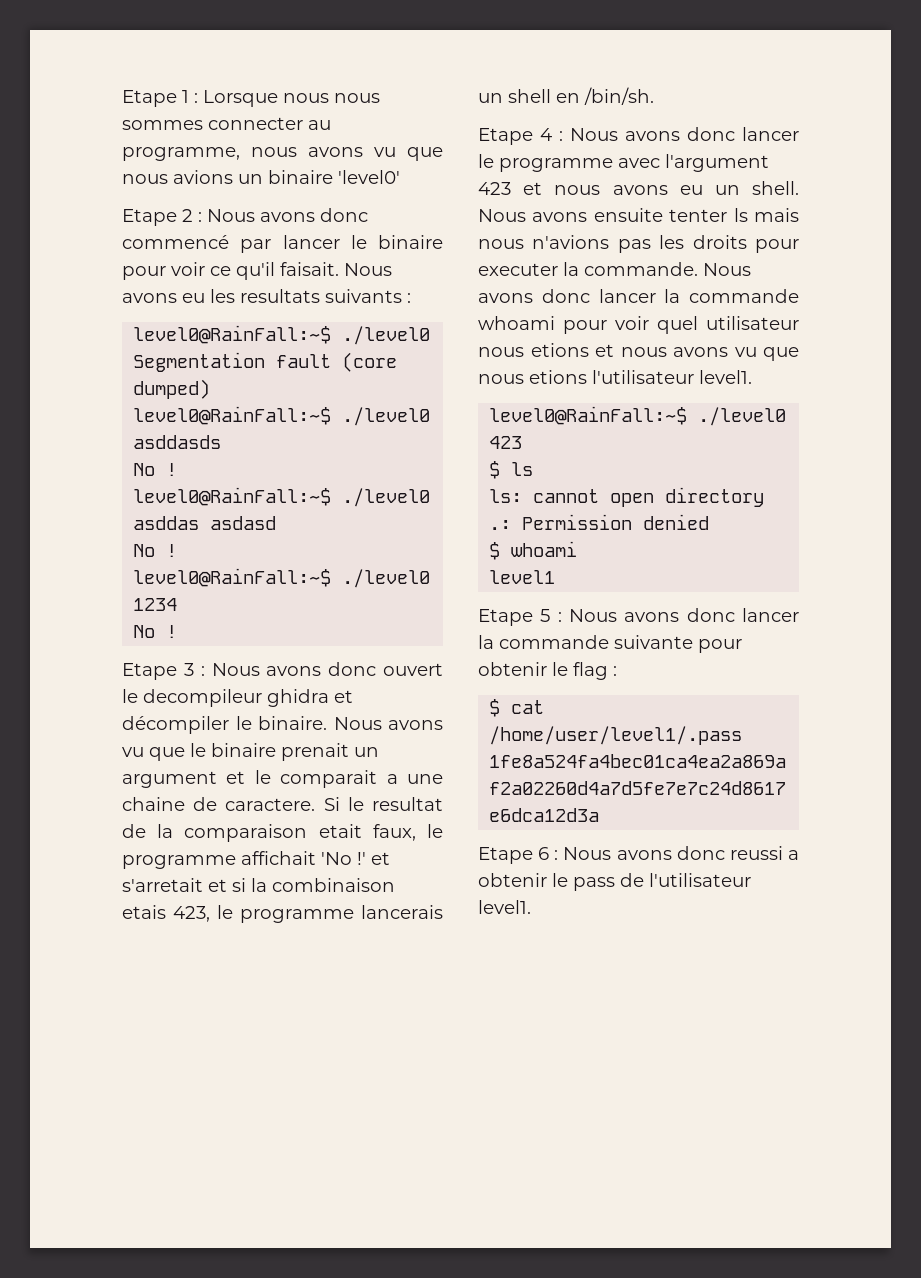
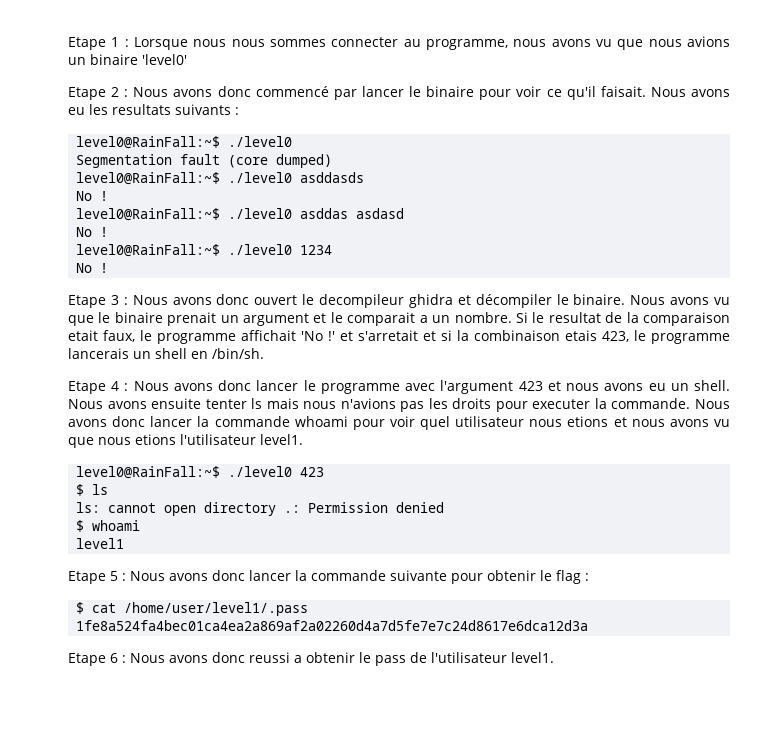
[407,774,443,784] [122,797,316,811] une chaine de caractere. -> [432,312,512,323] un nombre.

